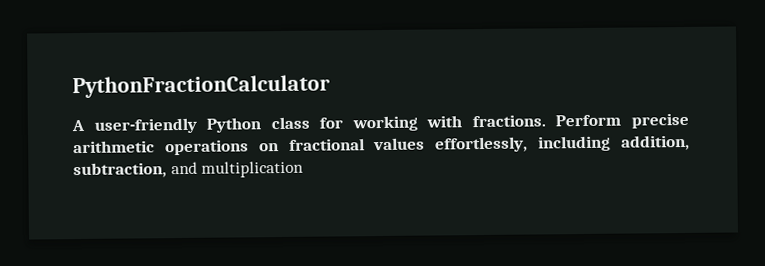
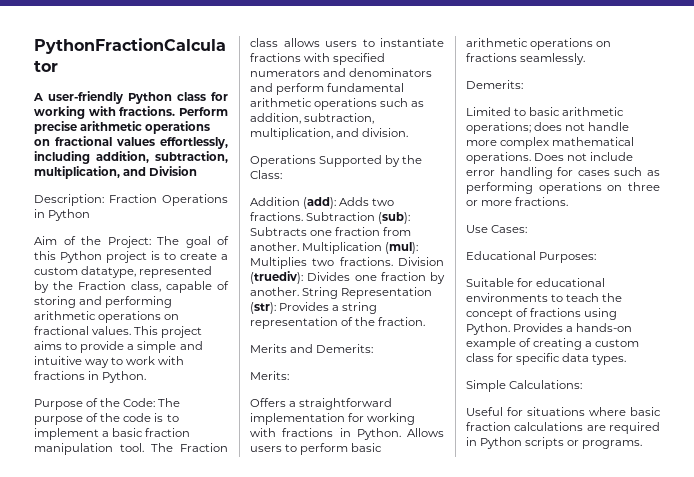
[170,160,305,178] and multiplication -> [34,166,198,179] [34,194,228,206] [34,209,91,221] [34,236,229,248] [34,251,228,263] [34,266,213,278] [34,281,229,293] [34,296,173,308] [34,311,180,323] [34,326,203,338] [34,341,203,353] [34,356,185,368] [34,371,147,383] [34,398,181,410] [34,413,179,425] [34,428,191,440] [34,443,228,455] [250,38,444,47] [250,53,386,65] [250,68,433,77] [250,83,405,95] [250,98,425,110] [250,113,375,124] [250,128,409,140] [250,155,423,167] [250,170,282,179] [250,197,395,209] [250,212,411,224] [250,227,412,236] [250,242,419,254] [250,257,444,269] [250,271,445,284] [250,287,433,299] [250,302,378,314] [250,317,426,329] [250,344,374,353] [250,371,289,380] [250,398,393,410] [250,413,416,425] [250,428,444,440] [250,443,383,455] [466,38,612,50] [466,53,586,65] [466,80,523,89] [466,107,625,116] [466,122,630,134] [466,137,635,149] [466,152,634,164] [466,167,660,179] [466,182,660,194] [466,197,569,206] [466,225,528,233] [466,251,597,263] [466,278,606,287] [466,293,623,302] [466,308,618,320] [466,323,633,335] [466,338,640,350] [466,353,627,365] [466,380,583,392] [466,407,661,416] [466,422,660,434] [466,437,643,449] multiplication, and Division // Description: Fraction Operations in Python // Aim of the Project: The goal of this Python project is to create a custom datatype, represented by the Fraction class, capable of storing and performing arithmetic operations on fractional values. This project aims to provide a simple and intuitive way to work with fractions in Python. // Purpose of the Code: The purpose of the code is to implement a basic fraction manipulation tool. The Fraction class allows users to instantiate fractions with specified numerators and denominators and perform fundamental arithmetic operations such as addition, subtraction, multiplication, and division. // Operations Supported by the Class: // Addition (add): Adds two fractions. Subtraction (sub): Subtracts one fraction from another. Multiplication (mul): Multiplies two fractions. Division (truediv): Divides one fraction by another. String Representation (str): Provides a string representation of the fraction. // Merits and Demerits: // Merits: // Offers a straightforward implementation for working with fractions in Python. Allows users to perform basic arithmetic operations on fractions seamlessly. // Demerits: // Limited to basic arithmetic operations; does not handle more complex mathematical operations. Does not include error handling for cases such as performing operations on three or more fractions. // Use Cases: // Educational Purposes: // Suitable for educational environments to teach the concept of fractions using Python. Provides a hands-on example of creating a custom class for specific data types. // Simple Calculations: // Useful for situations where basic fraction calculations are required in Python scripts or programs.

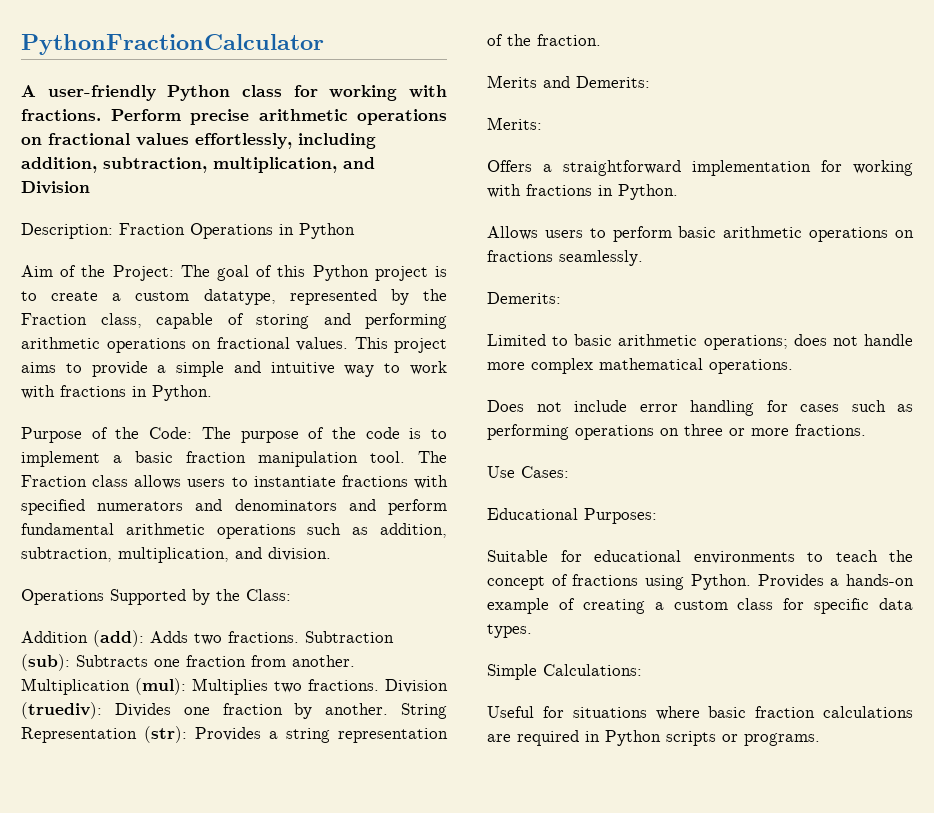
(401, 434) none -> (678, 192) //
(531, 158) none -> (793, 366) //

